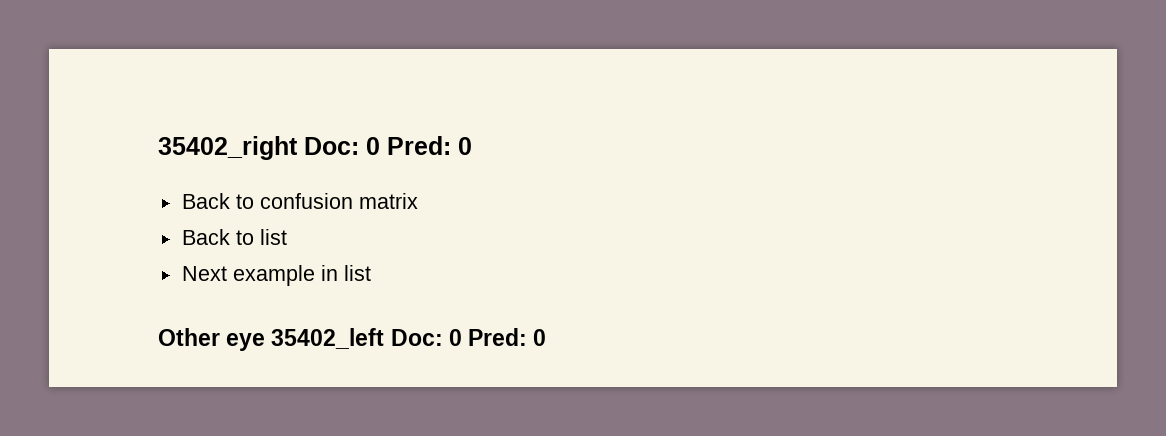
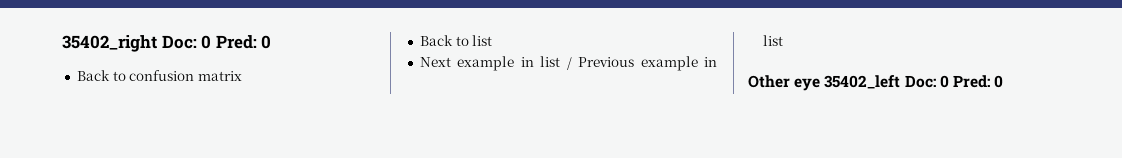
(371, 273) none -> [566,56,717,71] [762,35,783,46] / Previous example in list

